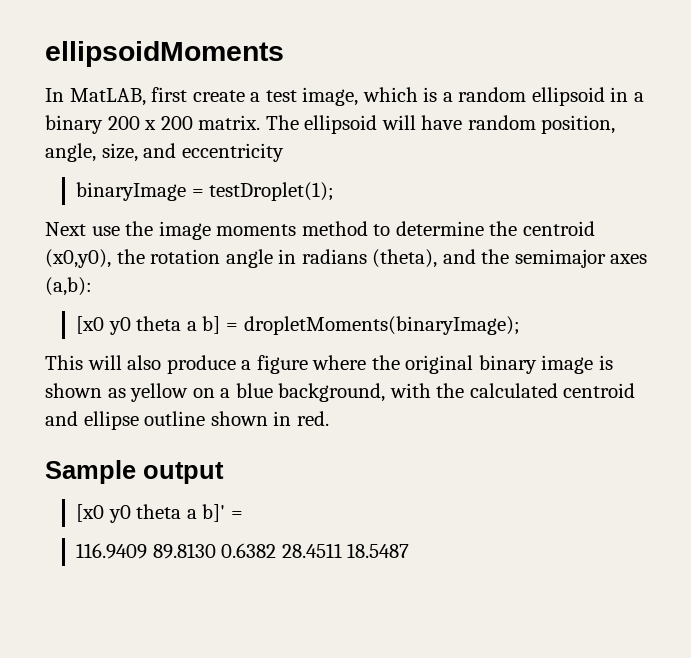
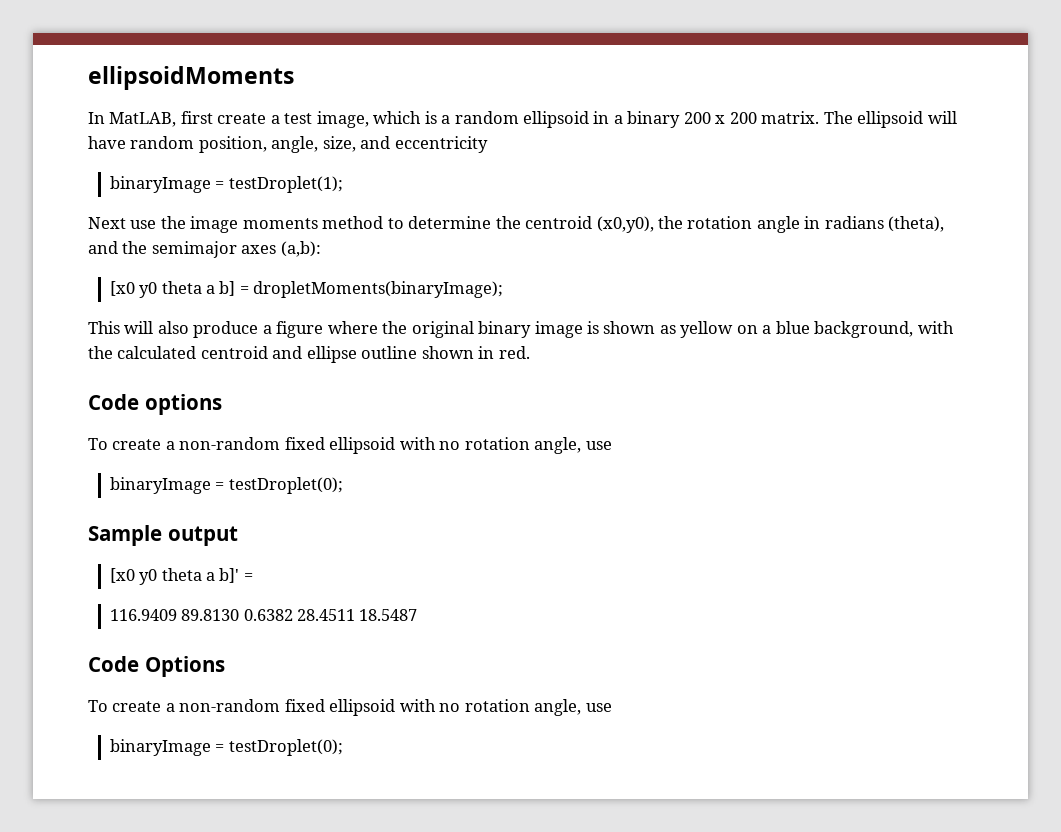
(329, 418) none -> [88,394,222,415] [88,437,612,454] [109,477,343,494] // Code options // To create a non-random fixed ellipsoid with no rotation angle, use // binaryImage = testDroplet(0);
(410, 550) none -> [88,656,225,677] [88,699,612,716] [109,739,343,756] // Code Options // To create a non-random fixed ellipsoid with no rotation angle, use // binaryImage = testDroplet(0);

